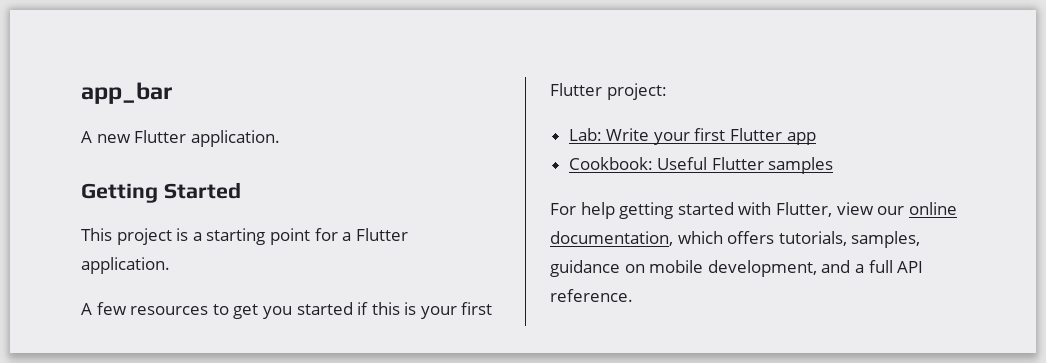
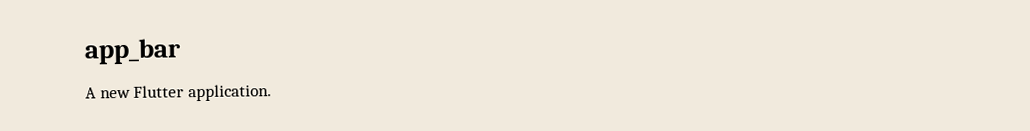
[81,182,241,203] [81,228,408,245] [81,257,170,274] [81,302,493,319] [550,83,667,100] [568,128,816,145] [568,157,834,174] [550,202,957,219] [550,231,921,248] [550,260,924,277] [550,289,633,302] // Getting Started // This project is a starting point for a Flutter application. // A few resources to get you started if this is your first Flutter project: // Lab: Write your first Flutter app // Cookbook: Useful Flutter samples // For help getting started with Flutter, view our online documentation, which offers tutorials, samples, guidance on mobile development, and a full API reference. -> (272, 93) none

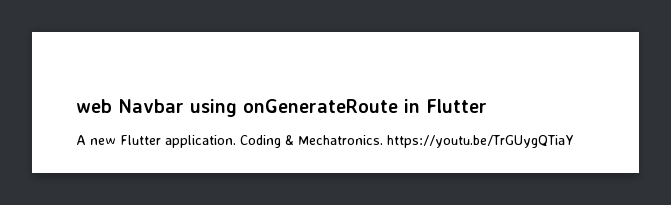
[84,38,181,65] app_bar -> [76,99,487,117] web Navbar using onGenerateRoute in Flutter
(272, 93) none -> [240,135,574,148] Coding & Mechatronics. https://youtu.be/TrGUygQTiaY

